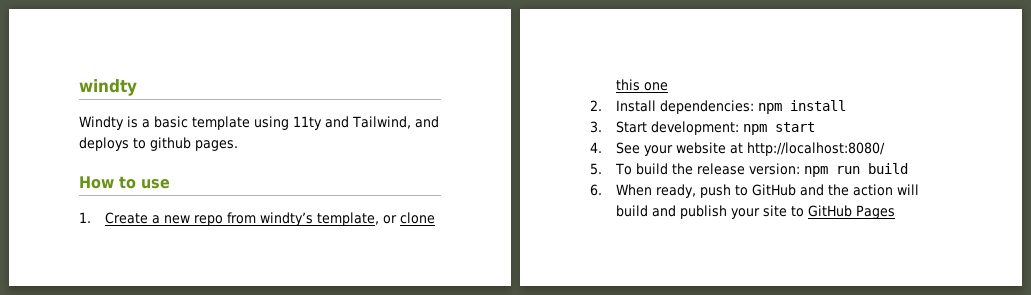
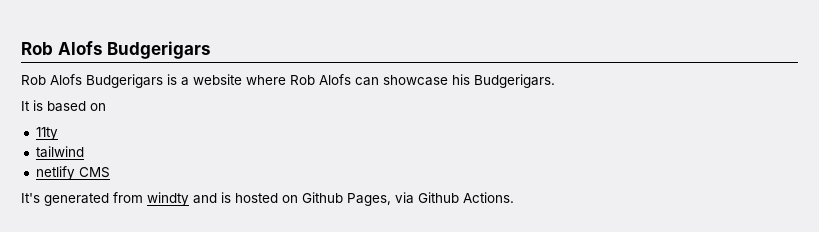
[79,79,137,96] [79,116,439,130] [79,137,238,151] [79,176,170,189] [79,212,436,226] [616,79,669,91] [590,100,847,114] [590,121,816,135] [590,142,886,156] [590,163,909,177] [590,184,920,198] [616,205,896,219] windty // Windty is a basic template using 11ty and Tailwind, and deploys to github pages. // How to use // 1. Create a new repo from windty’s template, or clone this one // 2. Install dependencies: npm install // 3. Start development: npm start // 4. See your website at http://localhost:8080/ // 5. To build the release version: npm run build // 6. When ready, push to GitHub and the action will build and publish your site to GitHub Pages -> [21,41,212,59] [21,74,555,88] [21,100,106,112] [35,127,58,140] [35,146,84,158] [35,166,110,180] [21,192,514,206] Rob Alofs Budgerigars // Rob Alofs Budgerigars is a website where Rob Alofs can showcase his Budgerigars. // It is based on // 11ty // tailwind // netlify CMS // It's generated from windty and is hosted on Github Pages, via Github Actions.

